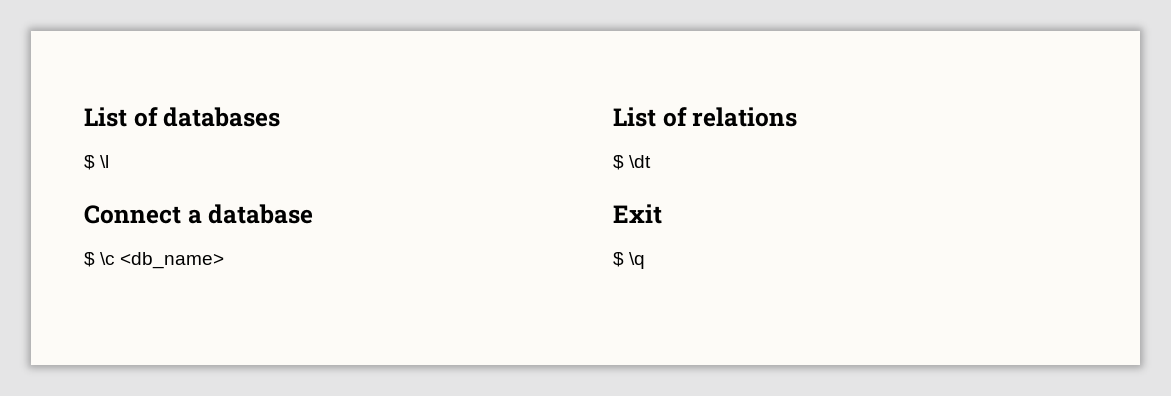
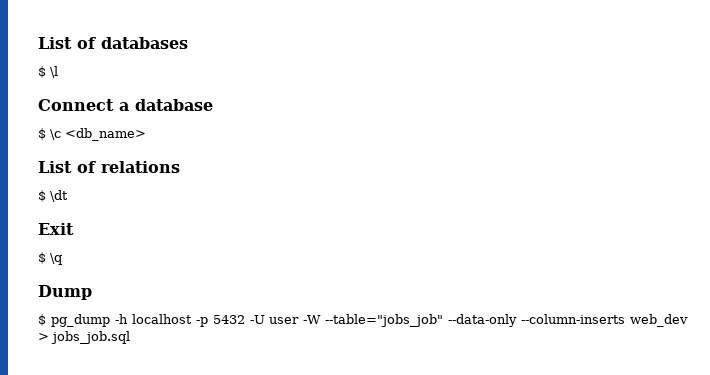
(646, 260) none -> [38,285,92,300] [38,314,688,327] [38,331,130,344] // Dump // $ pg_dump -h localhost -p 5432 -U user -W --table="jobs_job" --data-only --column-inserts web_dev > jobs_job.sql

